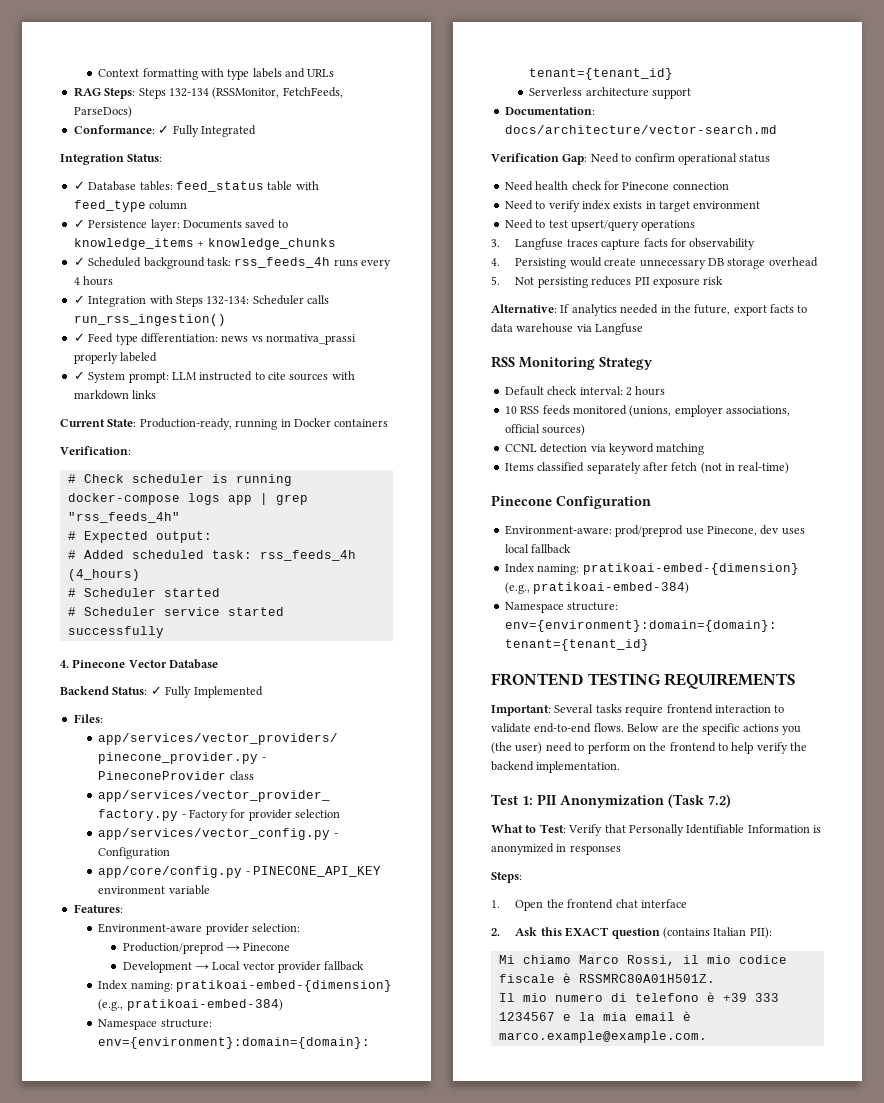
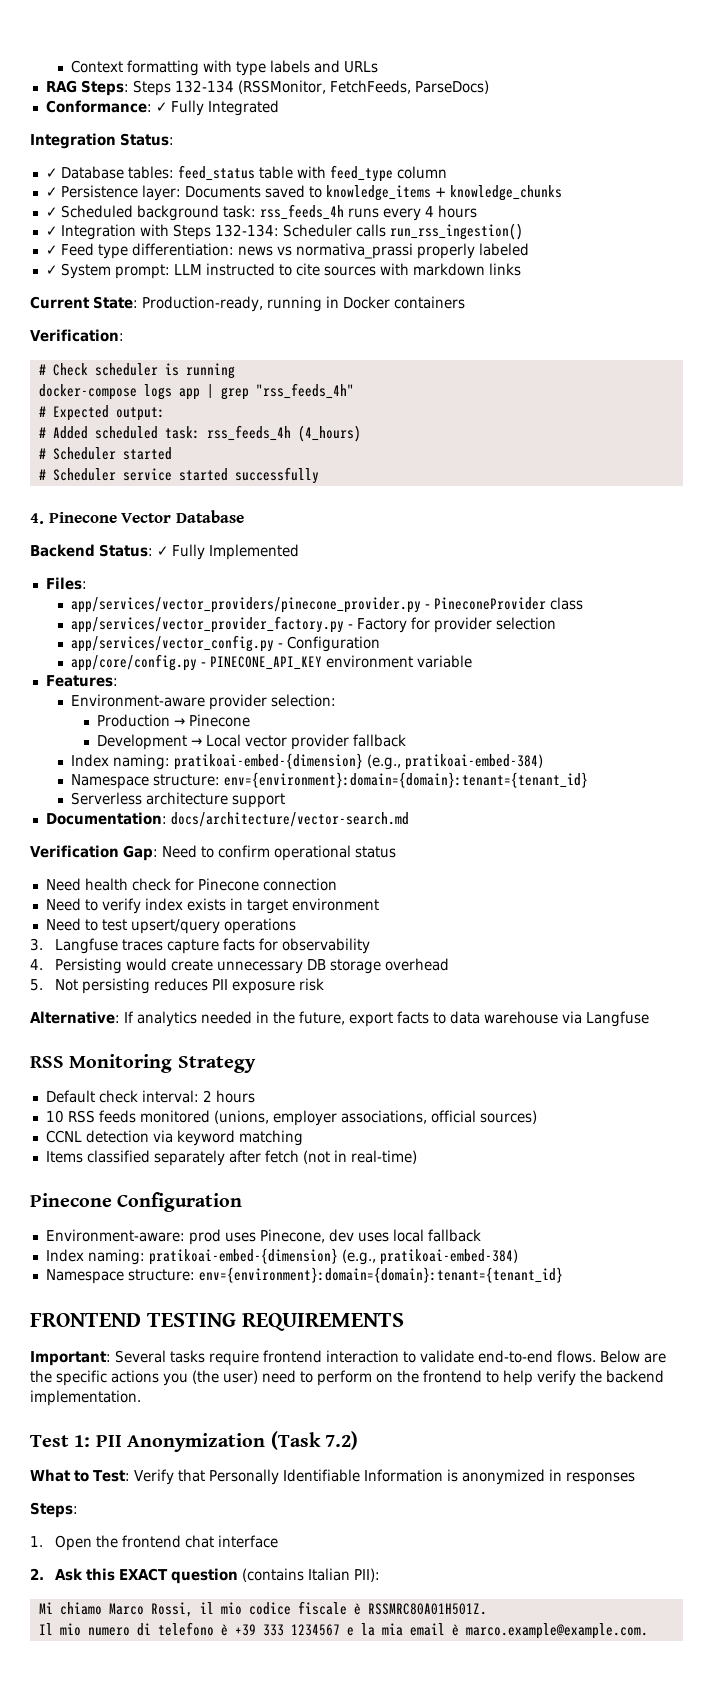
[122,942,224,954] Production/preprod -> [96,714,170,727] Production
[615,525,704,537] prod/preprod use -> [188,1229,256,1245] prod uses

